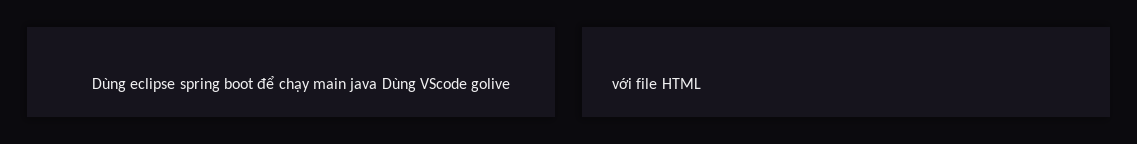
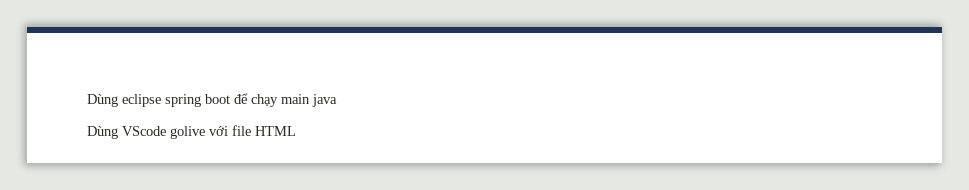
(378, 85) none -> (337, 100) //

